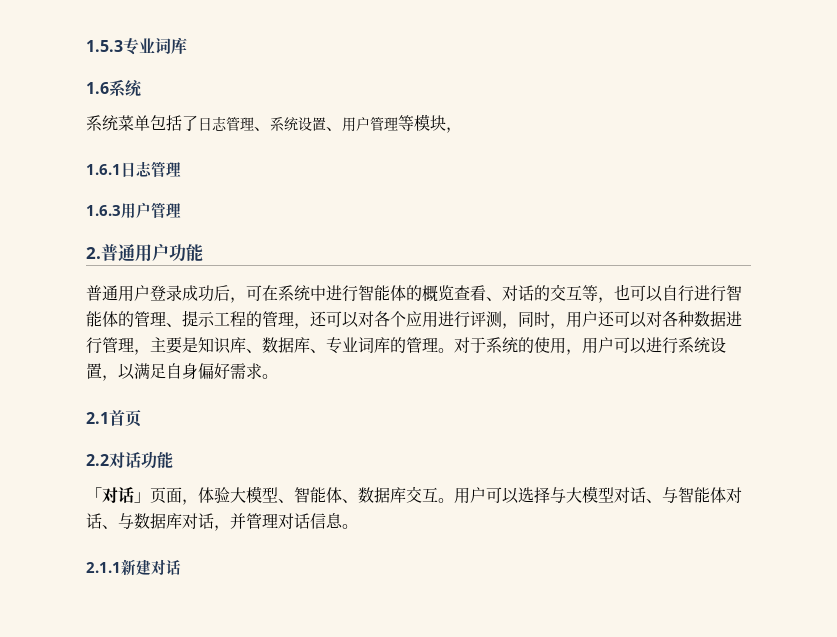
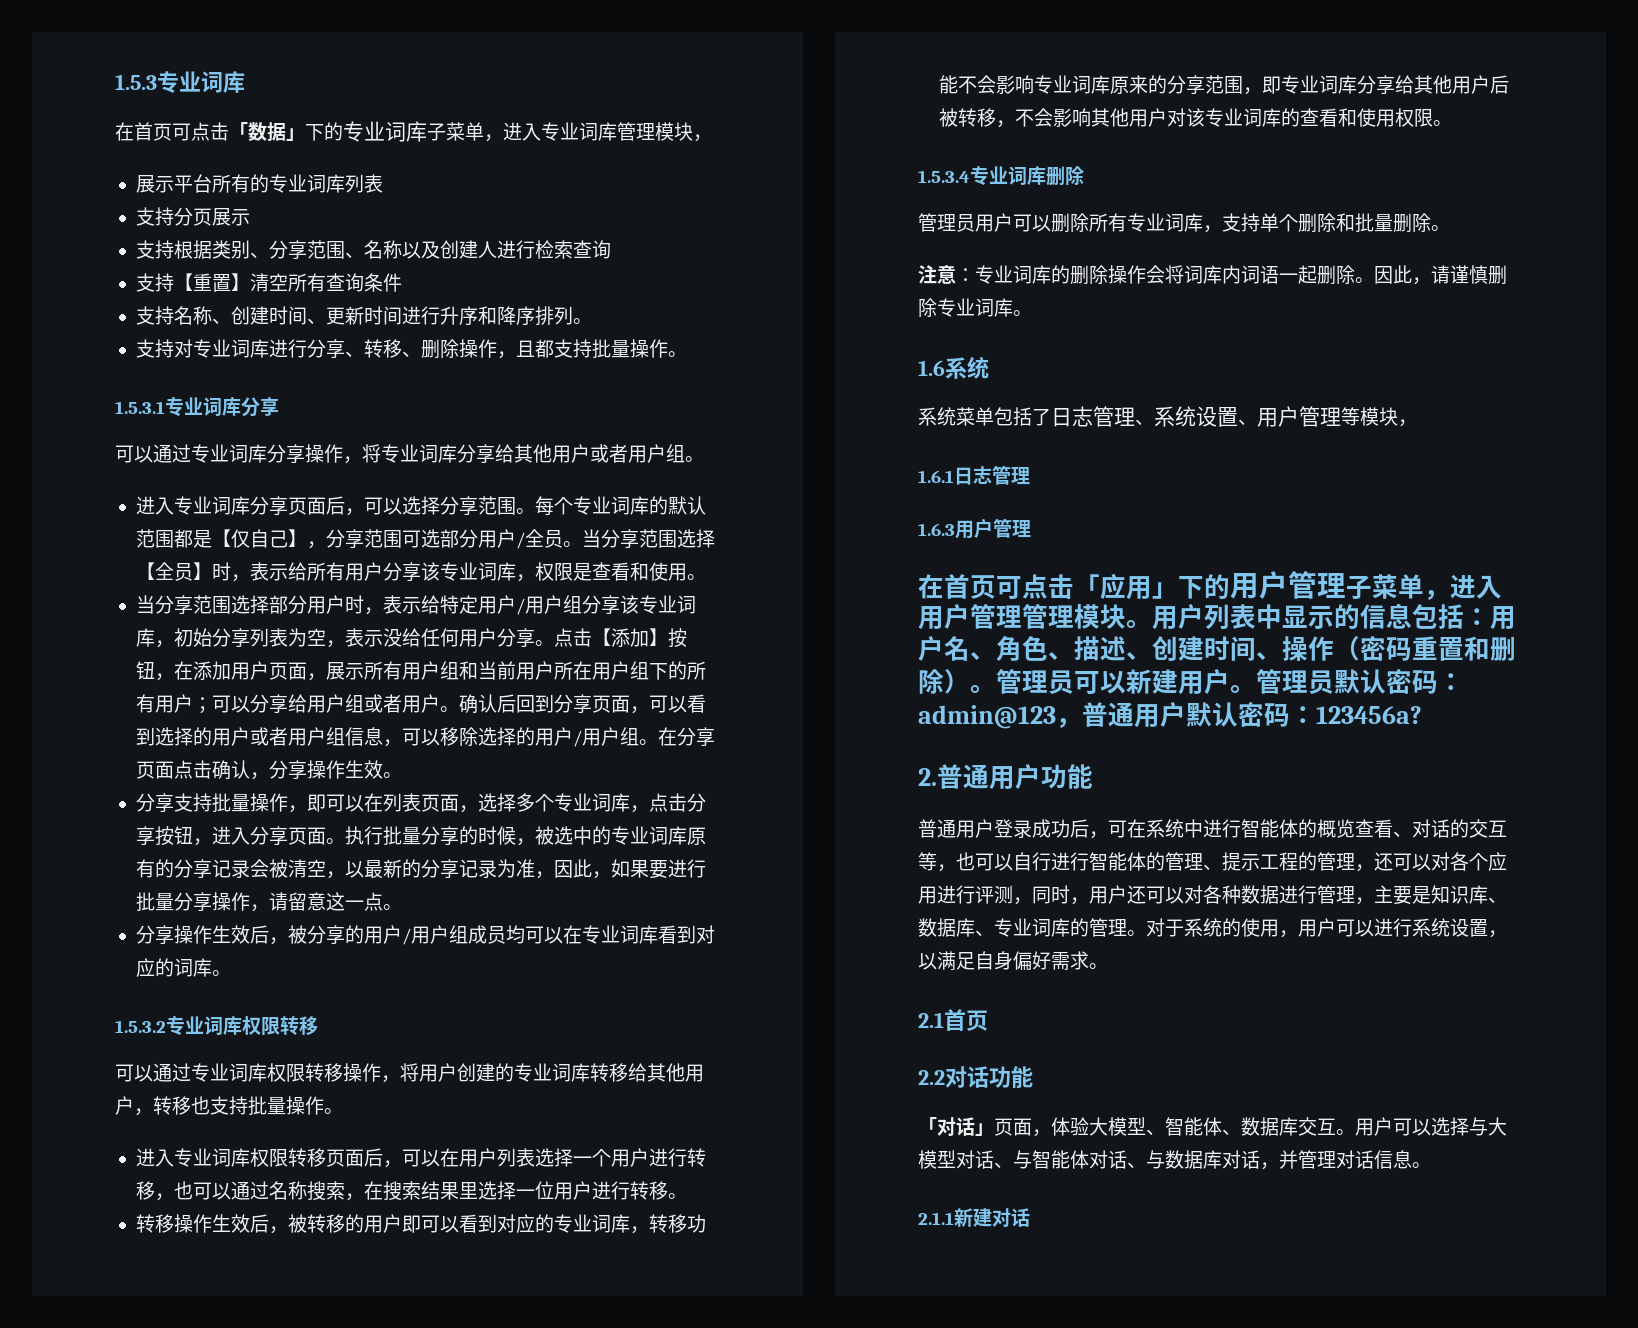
(187, 45) none -> [115,121,712,142] [135,174,383,193] [135,207,250,226] [135,240,611,260] [135,273,402,292] [135,306,592,326] [135,339,687,359] [115,397,279,417] [115,444,704,464] [135,496,706,516] [135,529,715,549] [135,562,706,582] [135,595,696,615] [135,628,687,648] [135,661,706,681] [135,694,706,714] [135,727,715,747] [135,760,402,780] [135,793,706,813] [135,826,706,846] [135,859,706,879] [135,892,402,912] [135,925,715,945] [135,958,231,977] [115,1016,318,1036] [115,1063,704,1083] [115,1096,343,1116] [135,1148,706,1168] [135,1181,687,1201] [135,1214,706,1234] [938,75,1509,95] [938,108,1452,128] [918,166,1084,186] [918,213,1450,233] [918,265,1507,285] [918,298,1032,317] // 在首页可点击「数据」下的专业词库子菜单，进入专业词库管理模块， // 展示平台所有的专业词库列表 // 支持分页展示 // 支持根据类别、分享范围、名称以及创建人进行检索查询 // 支持【重置】清空所有查询条件 // 支持名称、创建时间、更新时间进行升序和降序排列。 // 支持对专业词库进行分享、转移、删除操作，且都支持批量操作。 // 1.5.3.1专业词库分享 // 可以通过专业词库分享操作，将专业词库分享给其他用户或者用户组。 // 进入专业词库分享页面后，可以选择分享范围。每个专业词库的默认范围都是【仅自己】，分享范围可选部分用户/全员。当分享范围选择【全员】时，表示给所有用户分享该专业词库，权限是查看和使用。 // 当分享范围选择部分用户时，表示给特定用户/用户组分享该专业词库，初始分享列表为空，表示没给任何用户分享。点击【添加】按钮，在添加用户页面，展示所有用户组和当前用户所在用户组下的所有用户；可以分享给用户组或者用户。确认后回到分享页面，可以看到选择的用户或者用户组信息，可以移除选择的用户/用户组。在分享页面点击确认，分享操作生效。 // 分享支持批量操作，即可以在列表页面，选择多个专业词库，点击分享按钮，进入分享页面。执行批量分享的时候，被选中的专业词库原有的分享记录会被清空，以最新的分享记录为准，因此，如果要进行批量分享操作，请留意这一点。 // 分享操作生效后，被分享的用户/用户组成员均可以在专业词库看到对应的词库。 // 1.5.3.2专业词库权限转移 // 可以通过专业词库权限转移操作，将用户创建的专业词库转移给其他用户，转移也支持批量操作。 // 进入专业词库权限转移页面后，可以在用户列表选择一个用户进行转移，也可以通过名称搜索，在搜索结果里选择一位用户进行转移。 // 转移操作生效后，被转移的用户即可以看到对应的专业词库，转移功能不会影响专业词库原来的分享范围，即专业词库分享给其他用户后被转移，不会影响其他用户对该专业词库的查看和使用权限。 // 1.5.3.4专业词库删除 // 管理员用户可以删除所有专业词库，支持单个删除和批量删除。 // 注意：专业词库的删除操作会将词库内词语一起删除。因此，请谨慎删除专业词库。
(181, 210) none -> [918,571,1502,600] [918,603,1516,630] [918,636,1516,661] [918,669,1464,695] [918,702,1422,729] // 在首页可点击「应用」下的用户管理子菜单，进入用户管理管理模块。用户列表中显示的信息包括：用户名、角色、描述、创建时间、操作（密码重置和删除）。管理员可以新建用户。管理员默认密码：admin@123，普通用户默认密码：123456a?

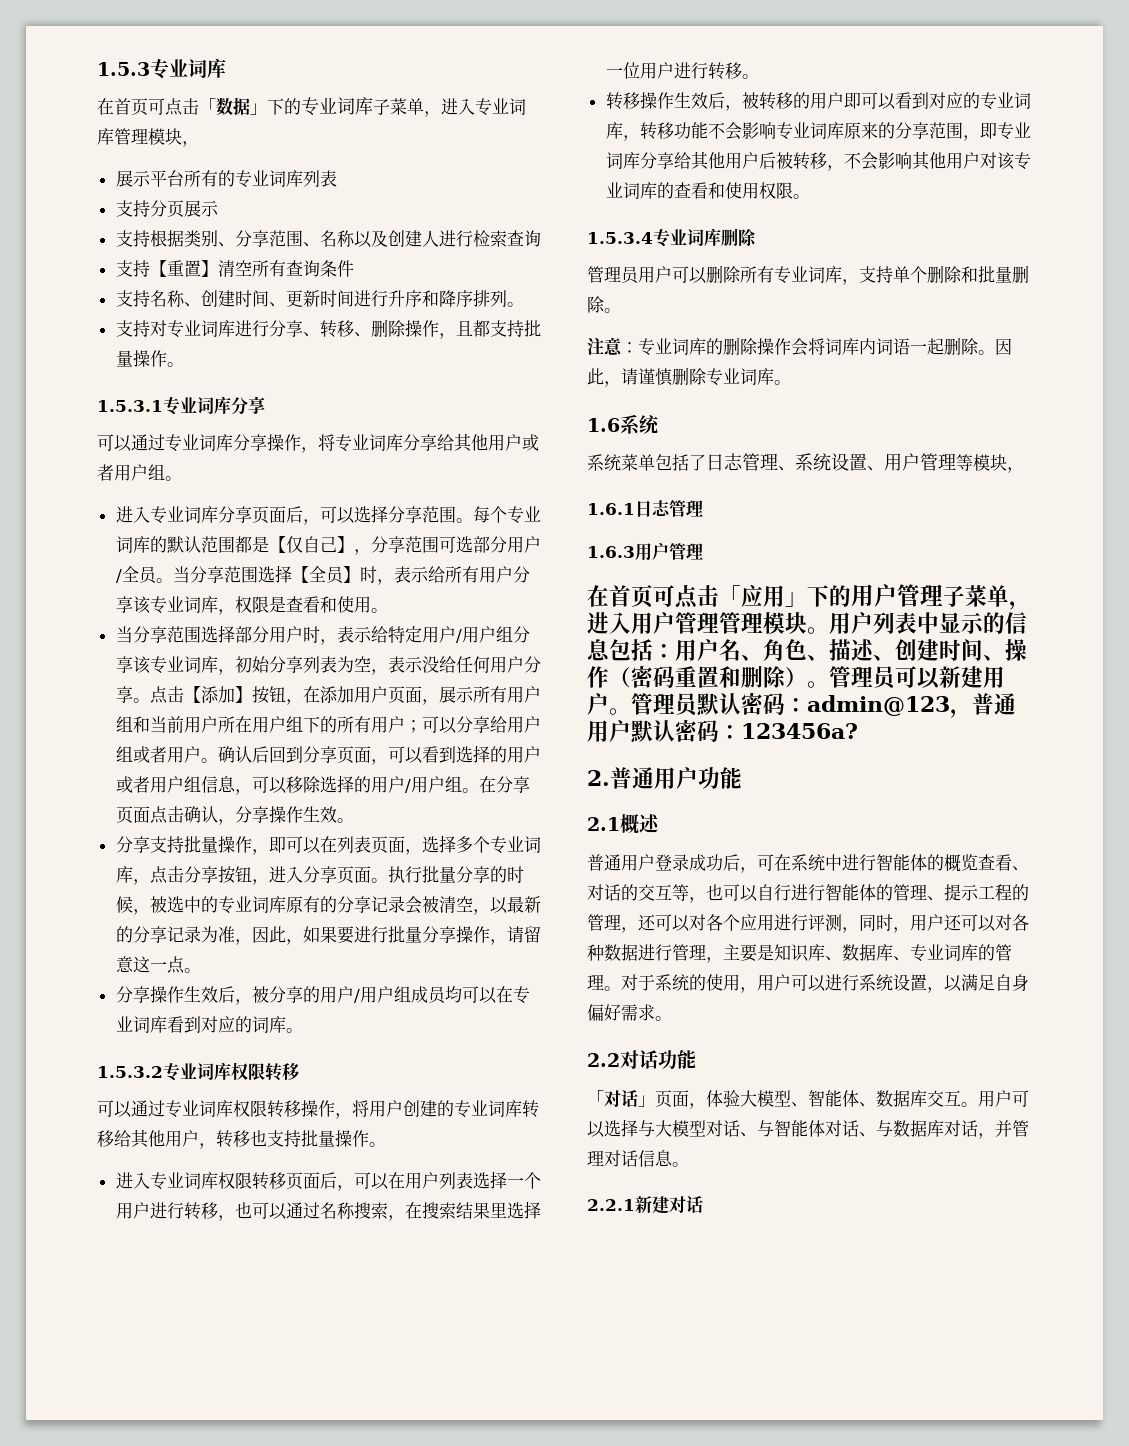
(1093, 776) none -> [587,814,660,834] // 2.1概述
[918,1009,988,1031] // 2.1首页 -> (672, 1018) none
[918,1212,954,1225] 2.1.1 -> [587,1199,635,1211] 2.2.1

